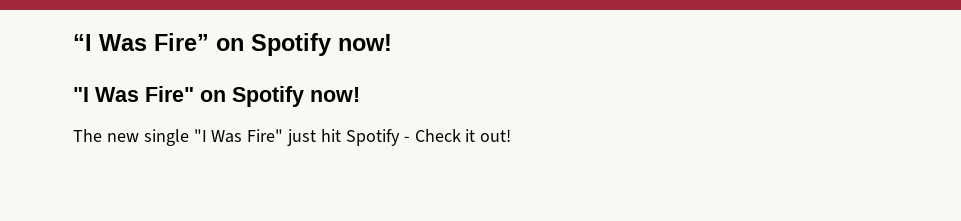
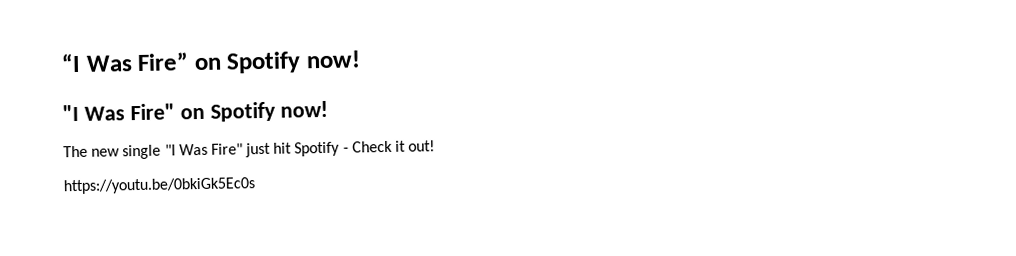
(512, 135) none -> [63,177,255,195] // https://youtu.be/0bkiGk5Ec0s

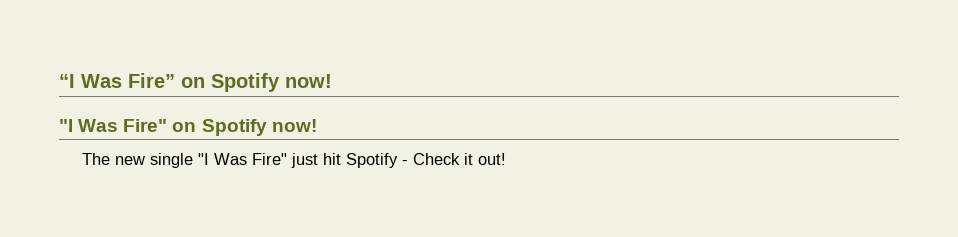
[63,177,255,195] // https://youtu.be/0bkiGk5Ec0s -> (507, 159) none

